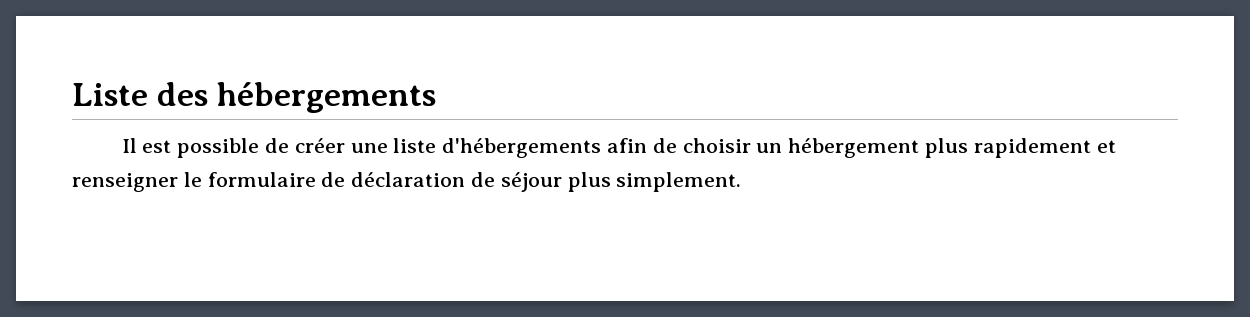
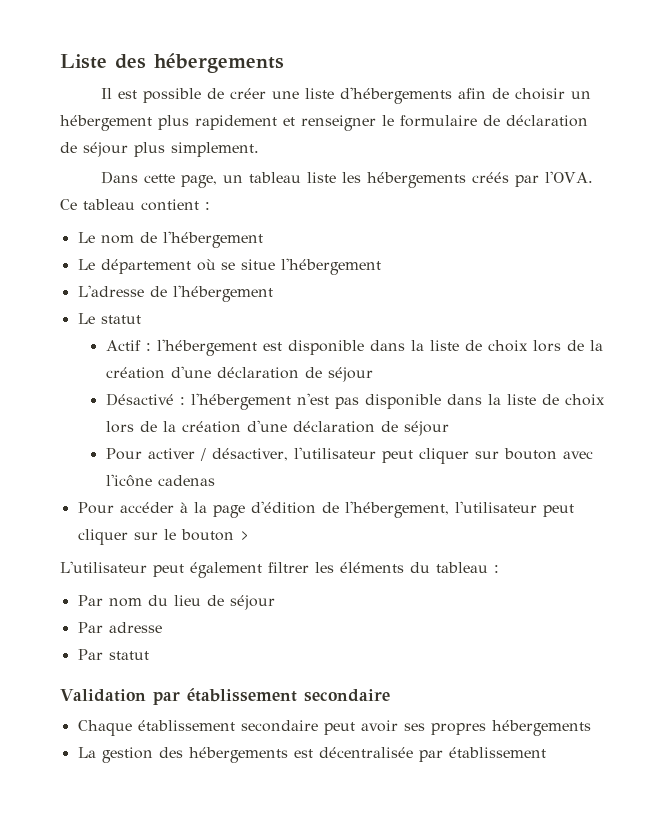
(742, 182) none -> [101,171,594,188] [60,199,210,211] [77,231,263,248] [77,258,381,275] [77,285,273,302] [77,313,141,324] [105,339,603,356] [105,366,373,382] [105,393,605,410] [105,420,449,436] [105,447,593,464] [105,474,215,487] [77,501,574,518] [77,529,248,545] [60,561,499,578] [77,595,275,610] [77,622,162,633] [77,649,149,660] [60,688,390,705] [77,720,591,736] [77,747,546,763] // Dans cette page, un tableau liste les hébergements créés par l'OVA. Ce tableau contient : // Le nom de l'hébergement // Le département où se situe l'hébergement // L'adresse de l'hébergement // Le statut // Actif : l'hébergement est disponible dans la liste de choix lors de la création d'une déclaration de séjour // Désactivé : l'hébergement n'est pas disponible dans la liste de choix lors de la création d'une déclaration de séjour // Pour activer / désactiver, l'utilisateur peut cliquer sur bouton avec l'icône cadenas // Pour accéder à la page d'édition de l'hébergement, l'utilisateur peut cliquer sur le bouton > // L'utilisateur peut également filtrer les éléments du tableau : // Par nom du lieu de séjour // Par adresse // Par statut // Validation par établissement secondaire // Chaque établissement secondaire peut avoir ses propres hébergements // La gestion des hébergements est décentralisée par établissement

